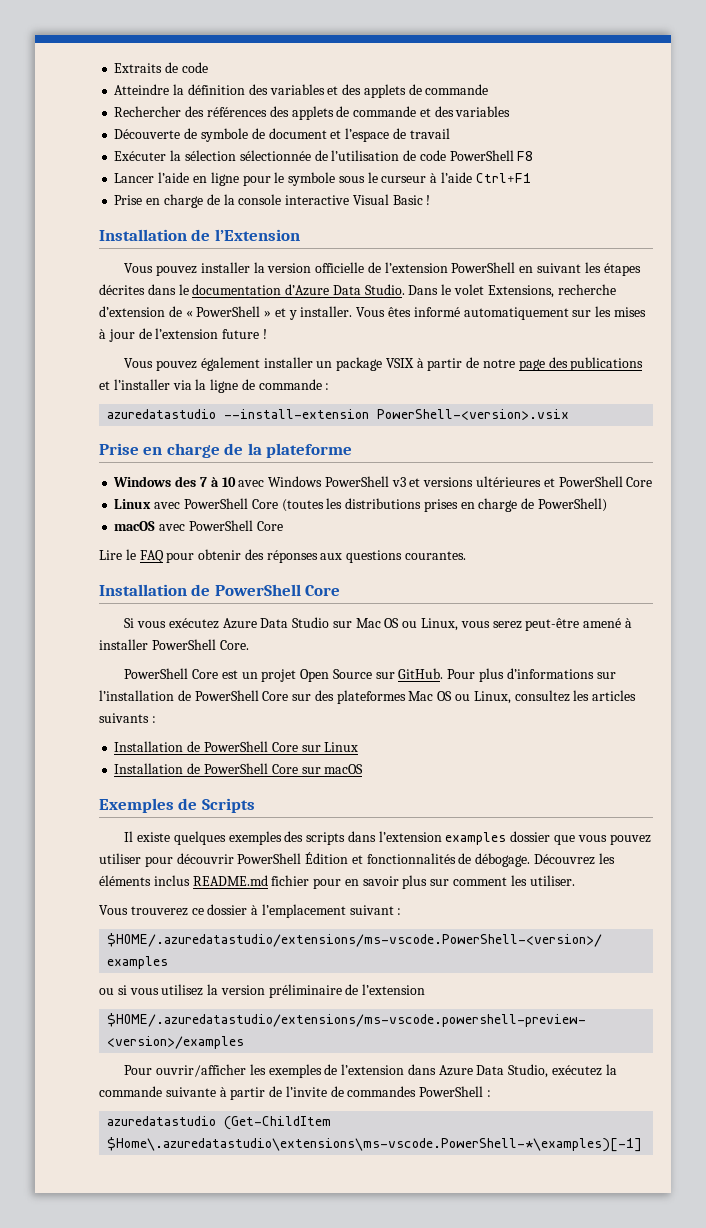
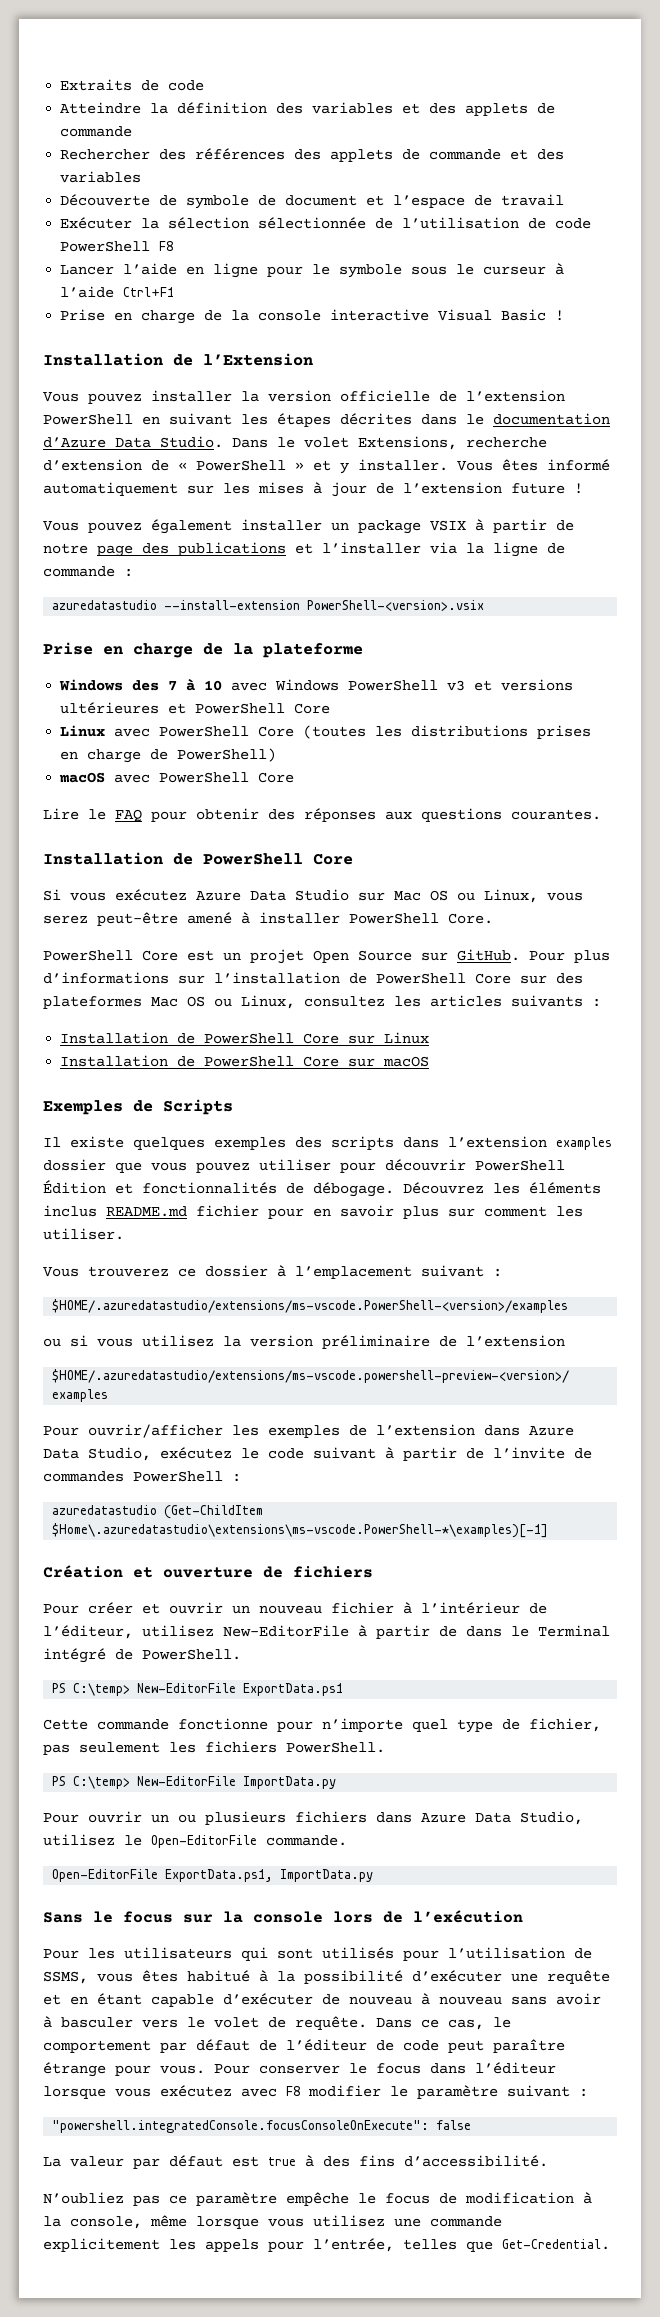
[605,1064,617,1075] [99,1086,216,1097] la commande suivante -> [241,1447,376,1459] le code suivant
(643, 1144) none -> [43,1565,373,1578] [43,1602,547,1614] [43,1625,610,1639] [43,1648,241,1663] [52,1683,344,1696] [43,1718,601,1733] [43,1741,385,1755] [52,1776,337,1789] [43,1811,583,1825] [43,1834,347,1848] [52,1869,374,1882] [43,1910,523,1923] [43,1947,592,1961] [43,1970,610,1984] [43,1993,601,2007] [43,2016,511,2030] [43,2039,565,2053] [43,2062,556,2077] [43,2085,588,2099] [52,2120,472,2133] [43,2155,548,2169] [43,2192,592,2206] [43,2215,502,2229] [43,2238,610,2252] // Création et ouverture de fichiers // Pour créer et ouvrir un nouveau fichier à l’intérieur de l’éditeur, utilisez New-EditorFile à partir de dans le Terminal intégré de PowerShell. // PS C:\temp> New-EditorFile ExportData.ps1 // Cette commande fonctionne pour n’importe quel type de fichier, pas seulement les fichiers PowerShell. // PS C:\temp> New-EditorFile ImportData.py // Pour ouvrir un ou plusieurs fichiers dans Azure Data Studio, utilisez le Open-EditorFile commande. // Open-EditorFile ExportData.ps1, ImportData.py // Sans le focus sur la console lors de l’exécution // Pour les utilisateurs qui sont utilisés pour l’utilisation de SSMS, vous êtes habitué à la possibilité d’exécuter une requête et en étant capable d’exécuter de nouveau à nouveau sans avoir à basculer vers le volet de requête. Dans ce cas, le comportement par défaut de l’éditeur de code peut paraître étrange pour vous. Pour conserver le focus dans l’éditeur lorsque vous exécutez avec F8 modifier le paramètre suivant : // "powershell.integratedConsole.focusConsoleOnExecute": false // La valeur par défaut est true à des fins d’accessibilité. // N’oubliez pas ce paramètre empêche le focus de modification à la console, même lorsque vous utilisez une commande explicitement les appels pour l’entrée, telles que Get-Credential.

